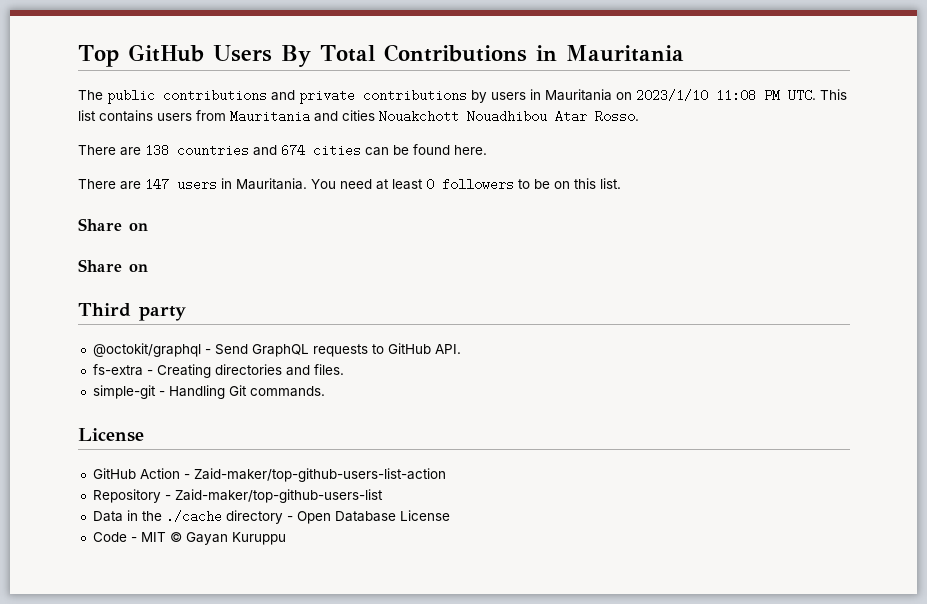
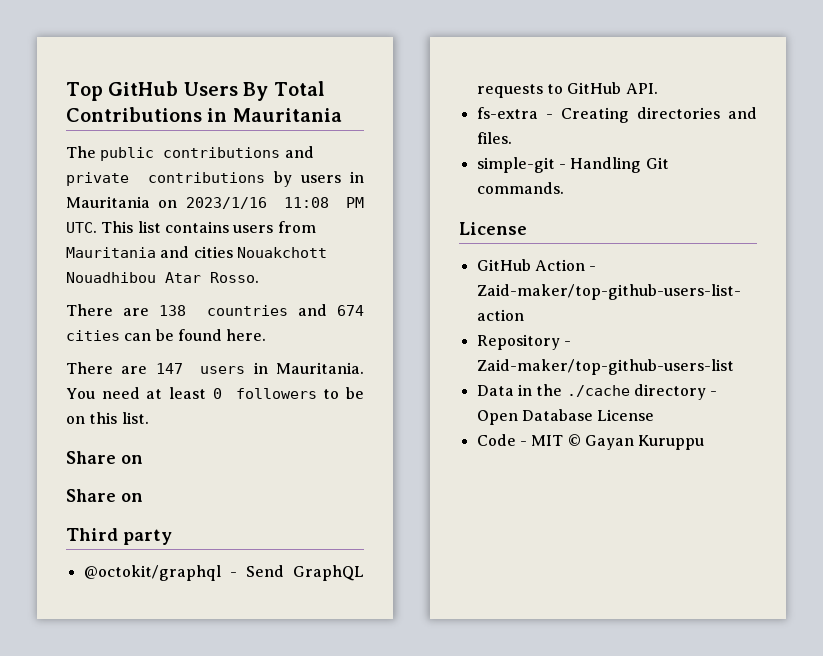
[636,89,708,102] 2023/1/10 -> [185,197,267,209] 2023/1/16

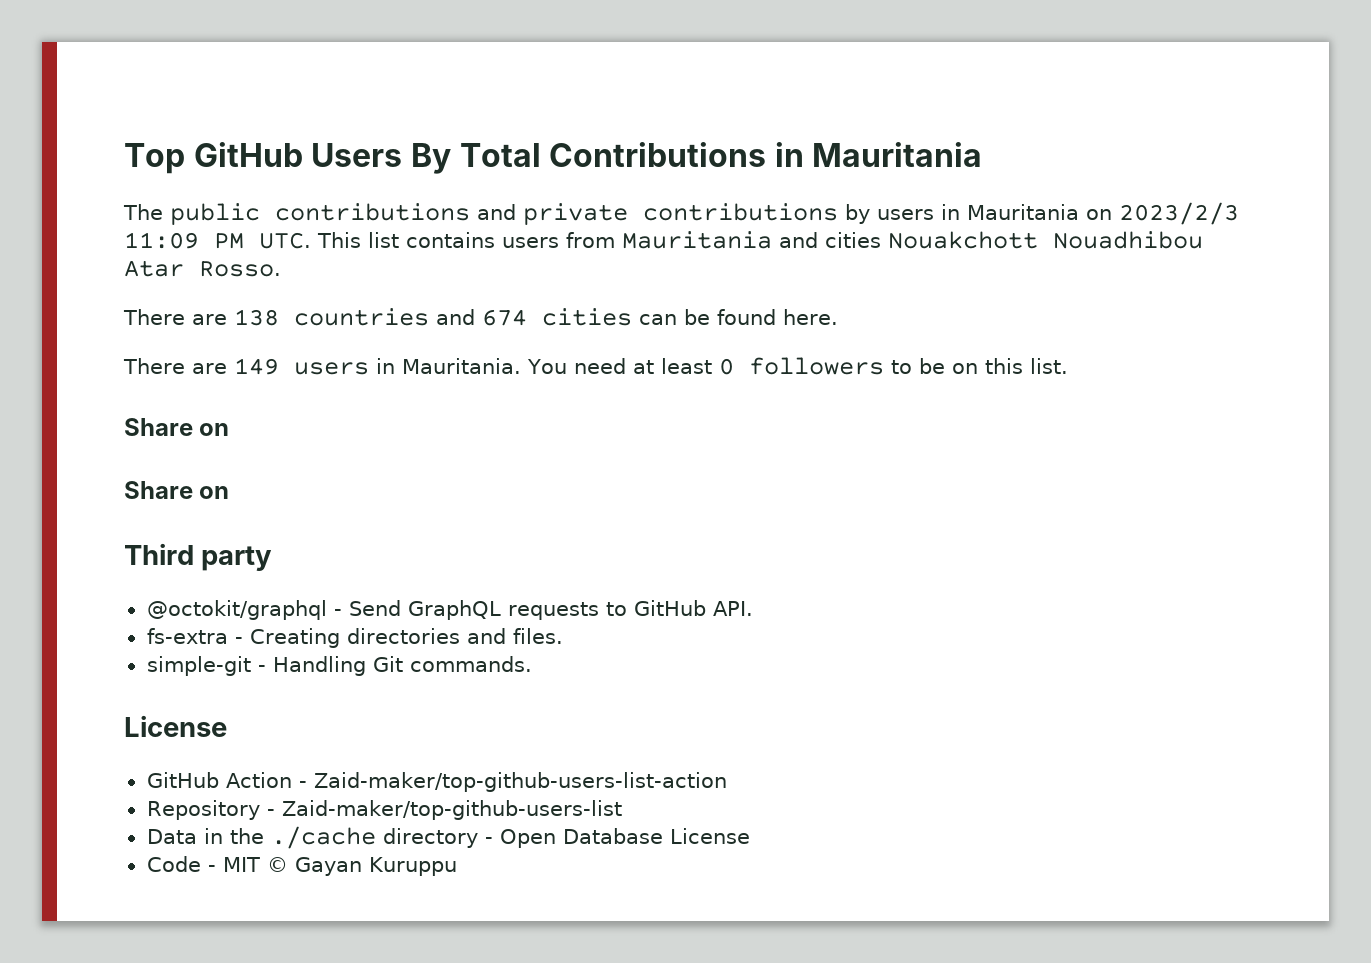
[185,197,329,209] 2023/1/16 11:08 -> [1119,202,1239,225] [124,232,199,249] 2023/2/3 11:09
[155,363,183,374] 147 -> [234,358,279,375] 149

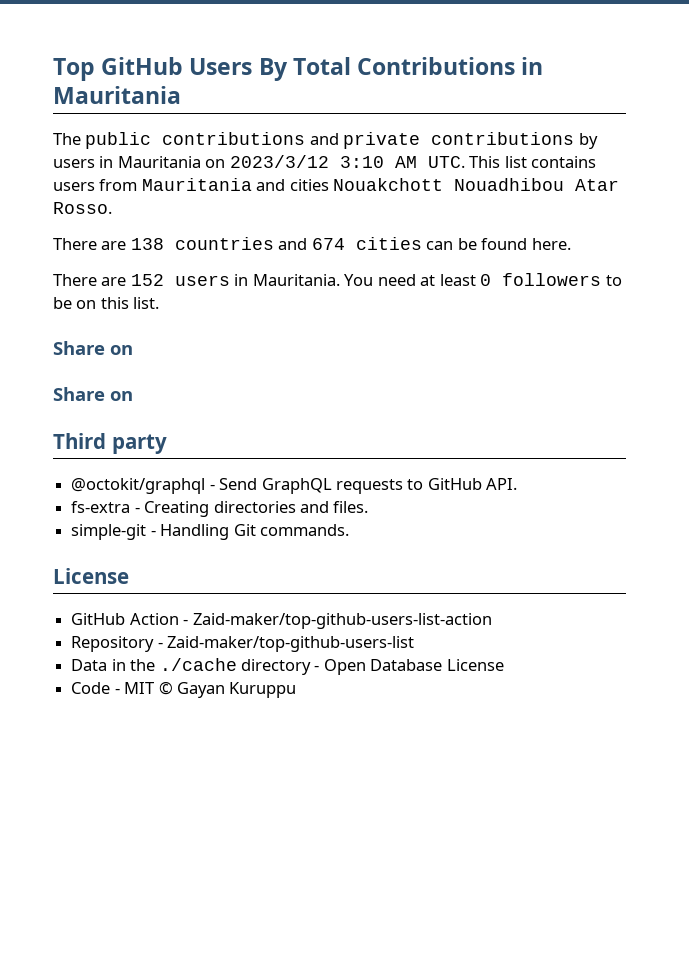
[1119,202,1239,225] [124,232,244,249] 2023/2/3 11:09 PM -> [229,155,417,168] 2023/3/12 3:10 AM
[234,358,279,375] 149 -> [130,274,164,286] 152

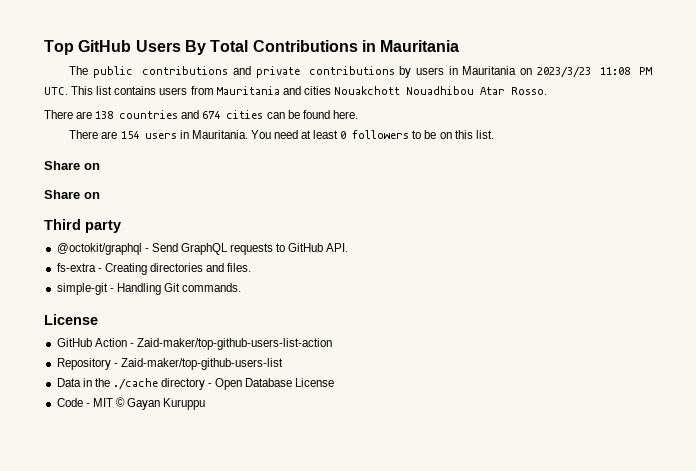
[229,155,417,168] 2023/3/12 3:10 AM -> [536,66,653,78] 2023/3/23 11:08 PM
[130,274,164,286] 152 -> [120,131,139,139] 154

